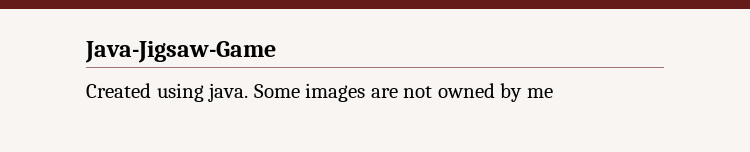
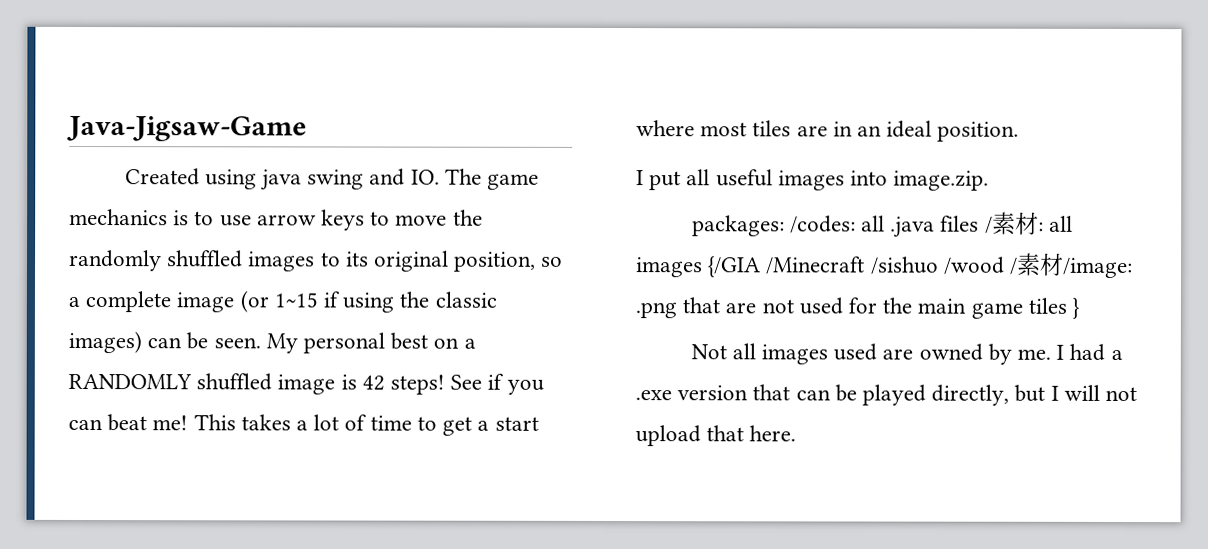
[208,83,553,102] java. Some images are not owned by me -> [260,168,540,191] [69,208,483,231] [69,249,564,272] [68,290,497,313] [68,330,476,354] [68,373,544,395] [68,414,539,436] [636,120,1020,142] [636,169,990,191] [691,211,1073,238] [635,252,1134,279] [635,297,1081,319] [690,343,1123,365] [635,384,1138,406] [635,425,797,447] java swing and IO. The game mechanics is to use arrow keys to move the randomly shuffled images to its original position, so a complete image (or 1~15 if using the classic images) can be seen. My personal best on a RANDOMLY shuffled image is 42 steps! See if you can beat me! This takes a lot of time to get a start where most tiles are in an ideal position. // I put all useful images into image.zip. // packages: /codes: all .java files /素材: all images {/GIA /Minecraft /sishuo /wood /素材/image: .png that are not used for the main game tiles } // Not all images used are owned by me. I had a .exe version that can be played directly, but I will not upload that here.

